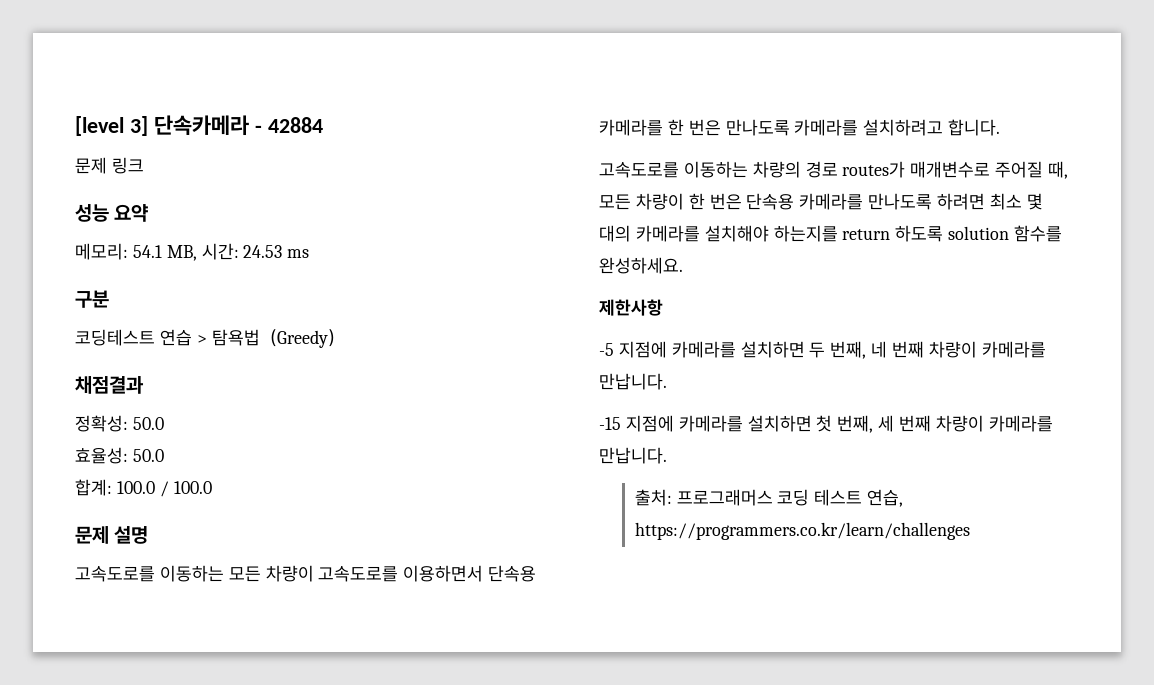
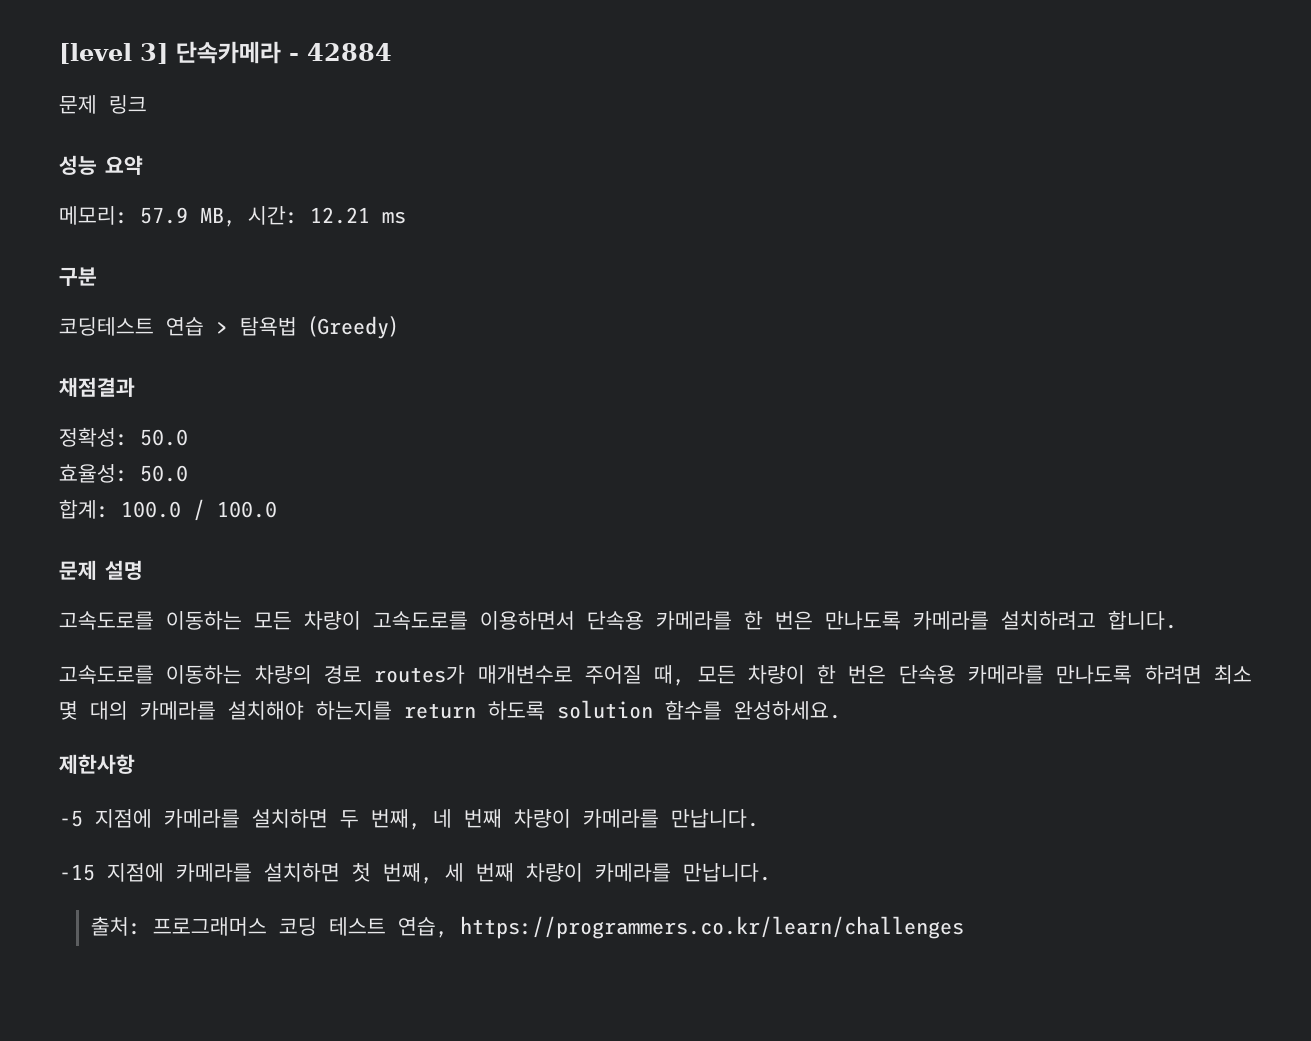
[132,245,162,258] 54.1 -> [140,207,188,224] 57.9
[243,245,283,258] 24.53 -> [310,207,370,224] 12.21

